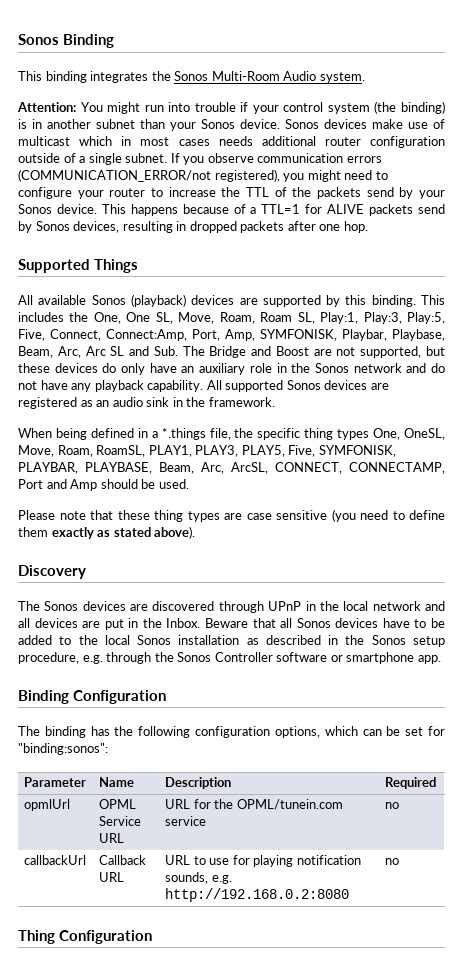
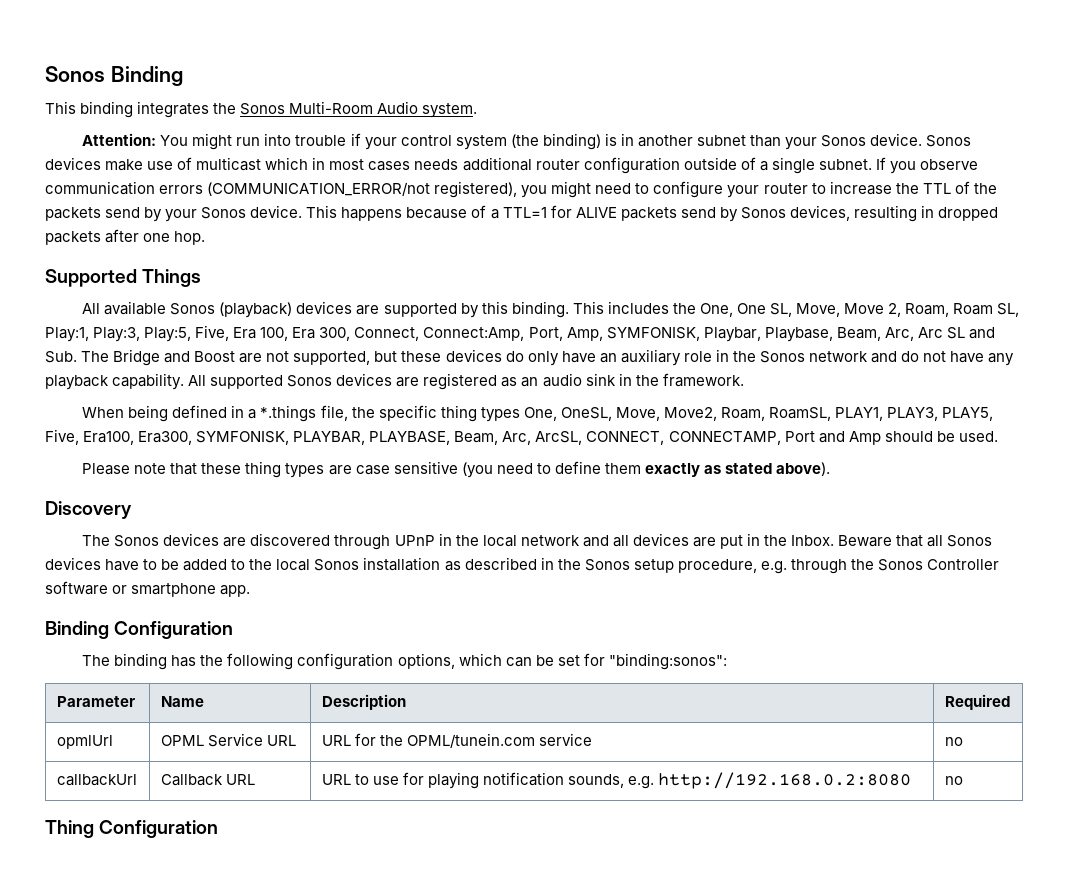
(215, 318) none -> [844,303,902,317] Move 2,
(45, 335) none -> [233,327,351,341] Era 100, Era 300,
(54, 451) none -> [663,407,717,421] Move2,
(316, 451) none -> [83,431,193,445] Era100, Era300,

